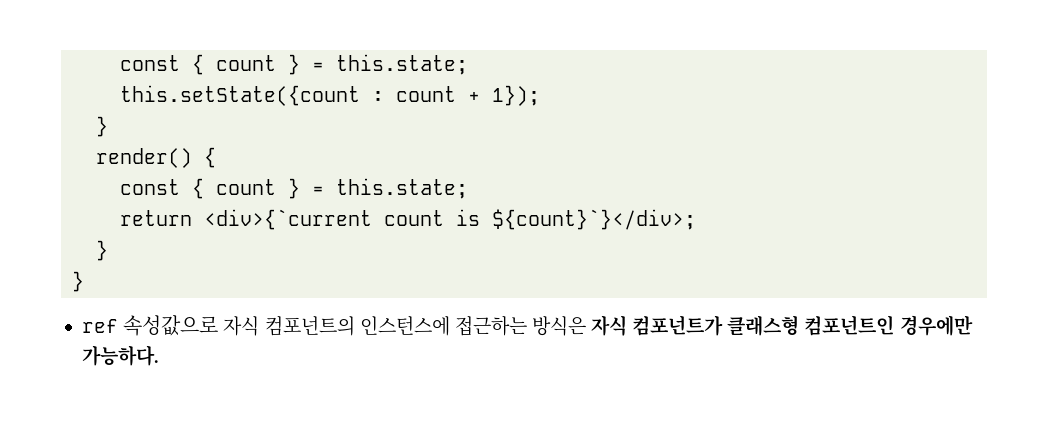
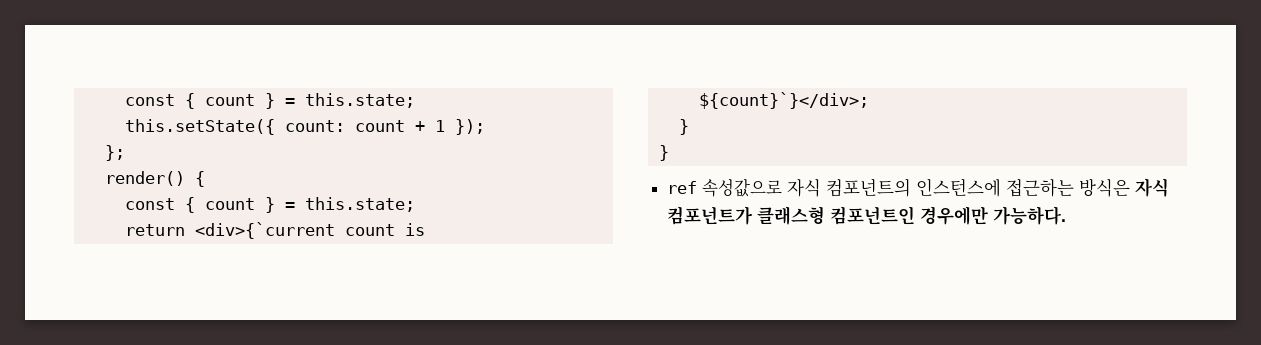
[120,54,469,75] [120,85,541,106] [96,116,109,137] const { count } = this.state; // this.setState({count : count + 1}); // } -> [124,93,415,109] [124,119,485,135] [104,145,125,161] const { count } = this.state; // this.setState({ count: count + 1 }); // };

